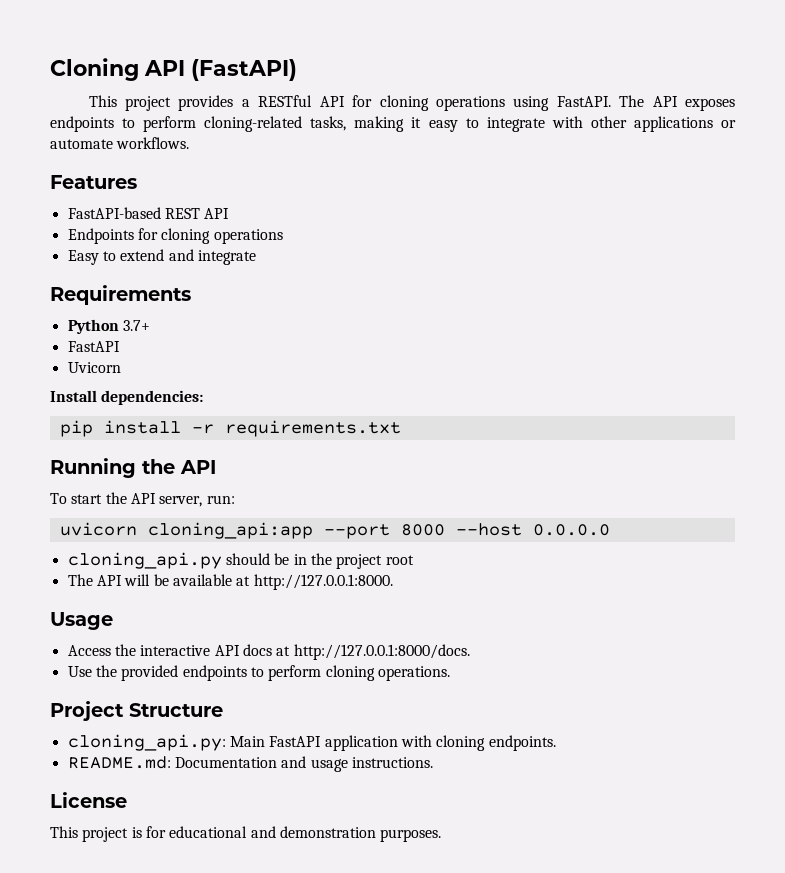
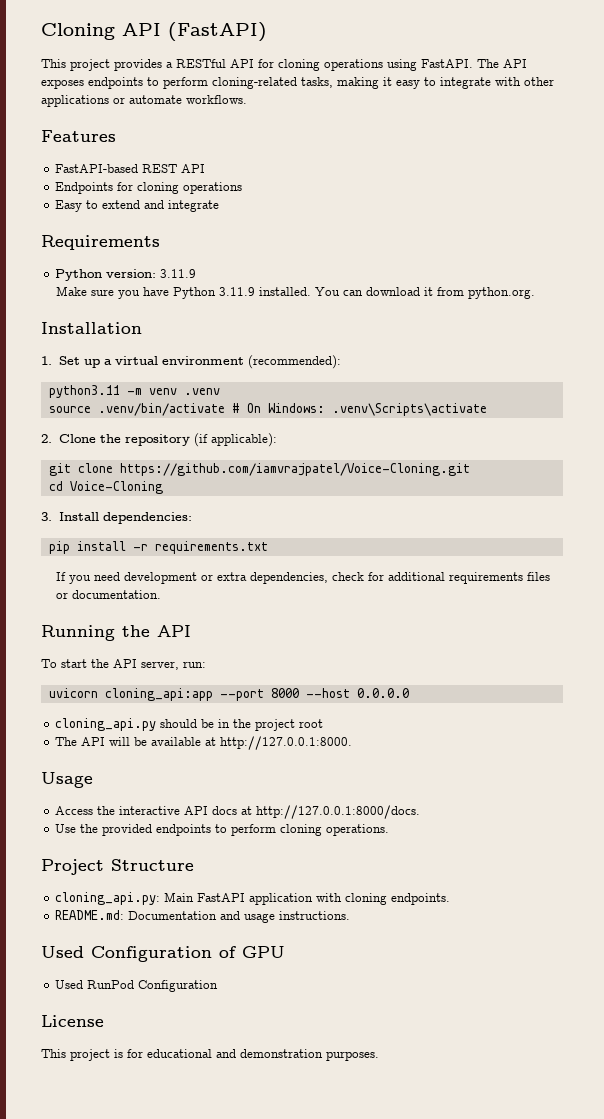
[122,320,150,331] [67,341,120,352] [67,362,121,373] 3.7+ // FastAPI // Uvicorn // -> [106,269,197,278] [55,286,535,299] [41,322,142,334] [41,355,341,369] [48,385,220,398] [48,403,487,416] [41,433,277,447] [48,463,470,476] [48,481,163,494] [41,512,52,521] version: 3.11.9 // Make sure you have Python 3.11.9 installed. You can download it from python.org. // Installation // 1. Set up a virtual environment (recommended): // python3.11 -m venv .venv // source .venv/bin/activate # On Windows: .venv\Scripts\activate // 2. Clone the repository (if applicable): // git clone https://github.com/iamvrajpatel/Voice-Cloning.git // cd Voice-Cloning // 3.
(401, 428) none -> [55,572,550,584] [55,590,161,599] // If you need development or extra dependencies, check for additional requirements files or documentation.
(433, 762) none -> [41,946,285,962] [55,980,219,992] // Used Configuration of GPU // Used RunPod Configuration

